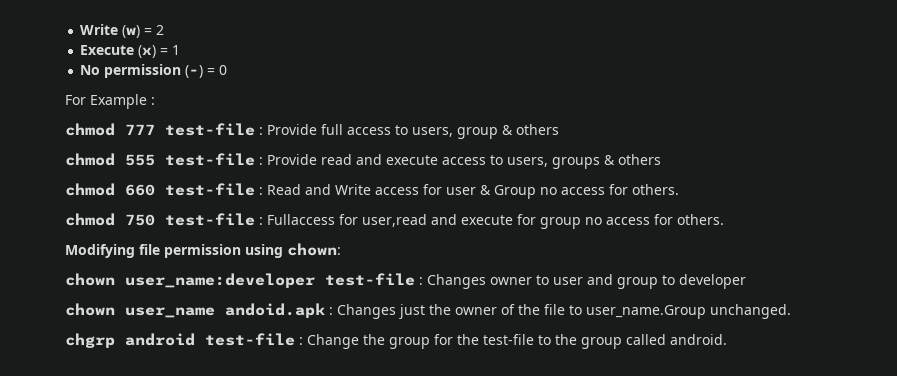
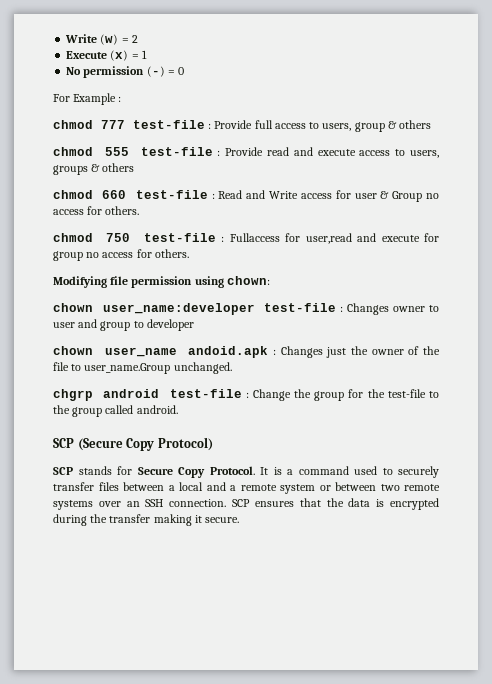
(727, 339) none -> [53,437,213,451] [53,466,439,478] [53,482,440,494] [53,498,439,510] [53,514,240,526] // SCP (Secure Copy Protocol) // SCP stands for Secure Copy Protocol. It is a command used to securely transfer files between a local and a remote system or between two remote systems over an SSH connection. SCP ensures that the data is encrypted during the transfer making it secure.

